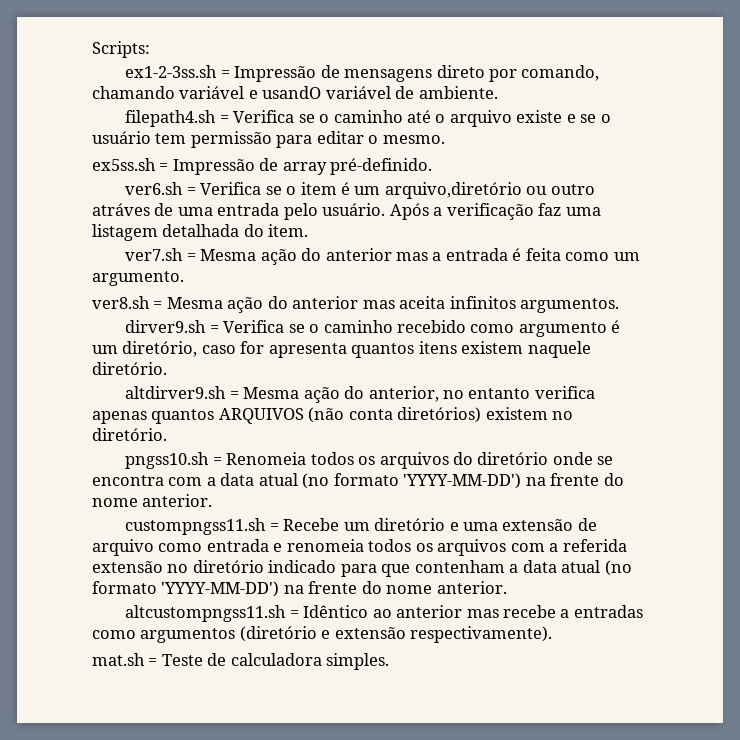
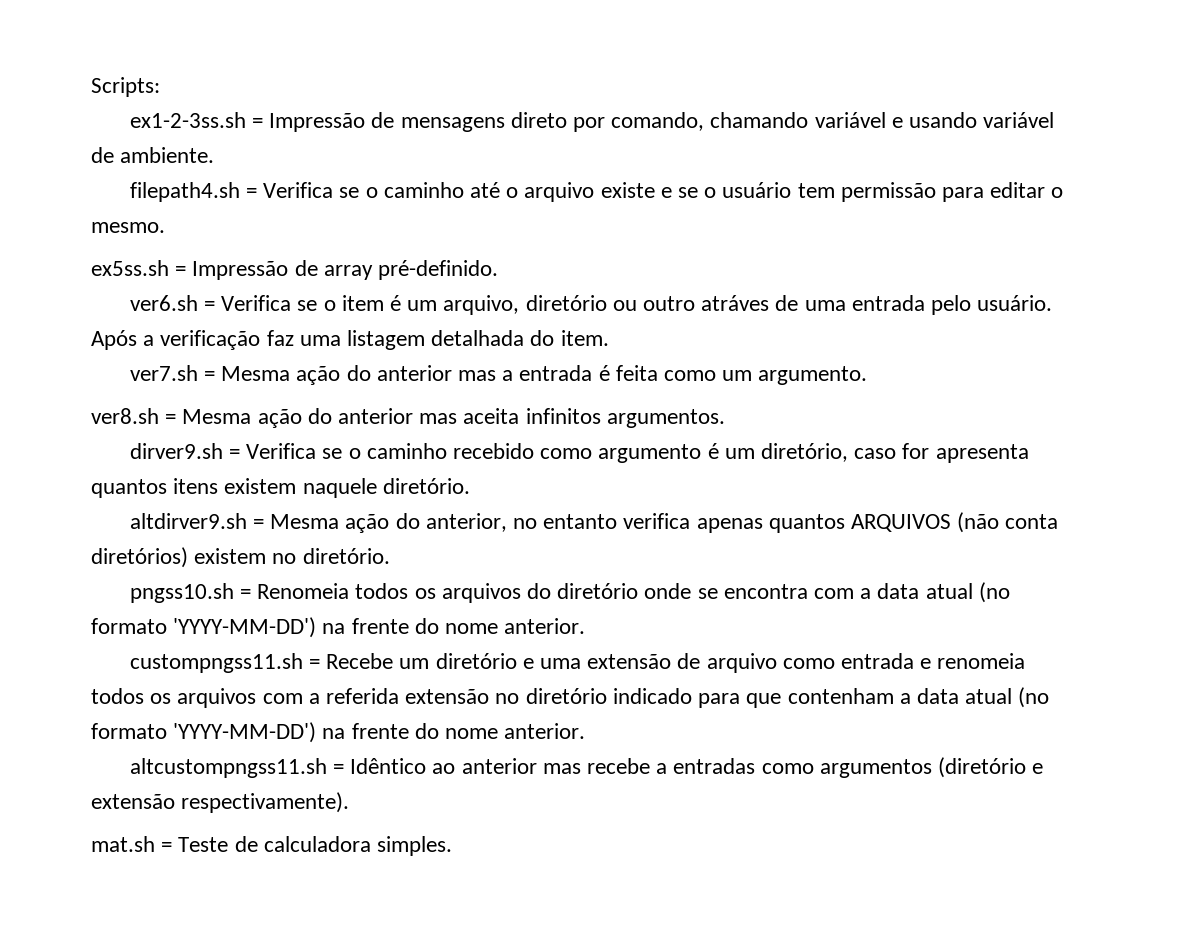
[262,86,322,99] usandO -> [908,112,977,128] usando
[384,182,522,199] arquivo,diretório -> [443,295,607,315] arquivo, diretório

